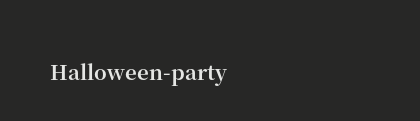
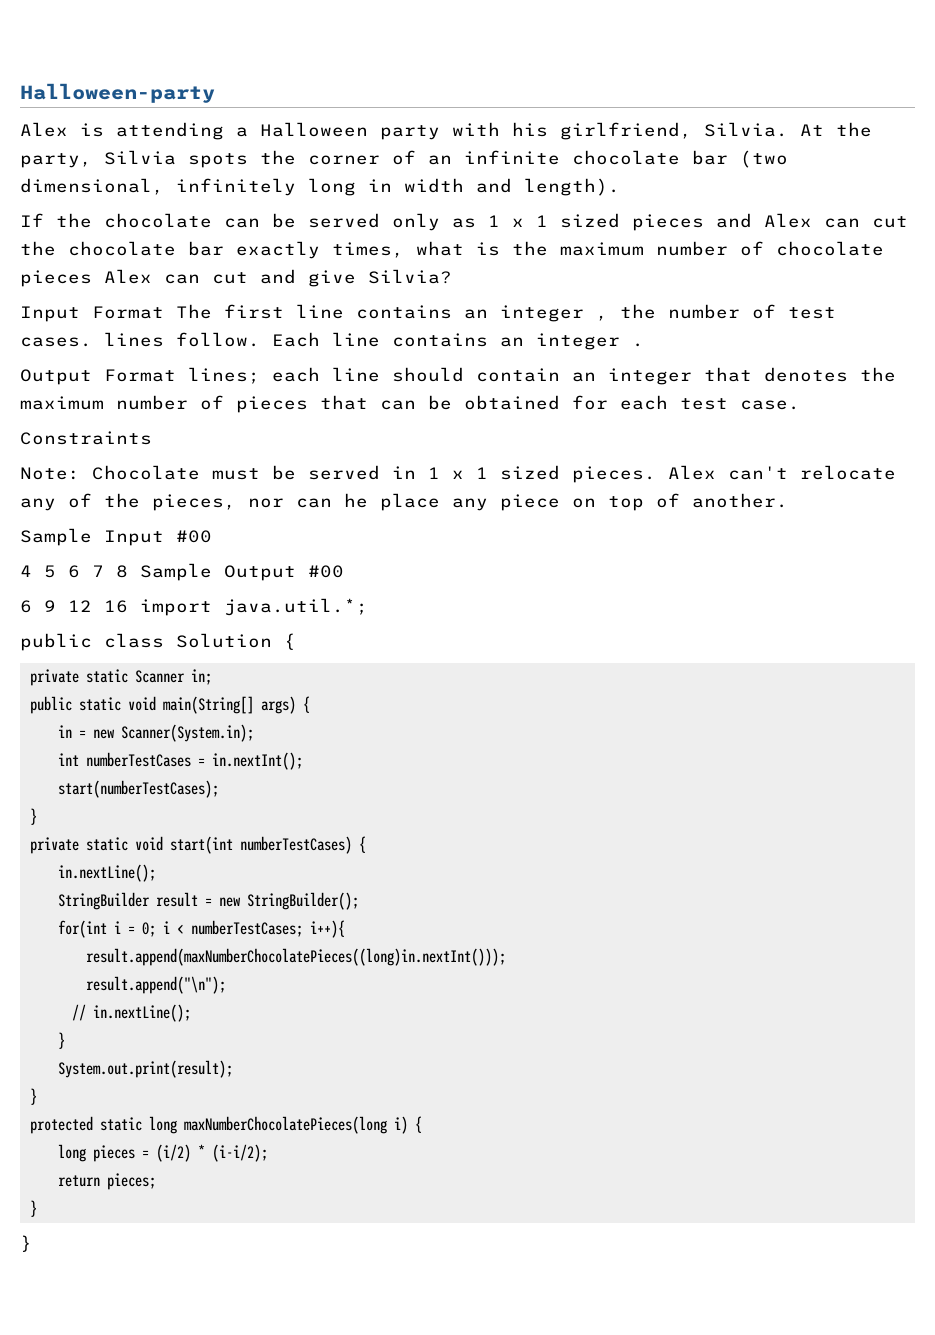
(227, 74) none -> [20,122,872,140] [20,150,788,168] [20,178,620,196] [20,213,908,231] [20,241,884,259] [20,269,452,287] [20,304,836,322] [20,332,644,350] [20,367,896,385] [20,395,800,413] [20,431,152,445] [20,465,896,483] [20,493,788,511] [20,528,212,546] [20,563,344,581] [20,598,368,616] [20,633,296,651] [29,669,212,686] [29,696,310,714] [57,724,254,742] [57,752,303,770] [57,780,219,798] [29,808,37,825] [29,836,366,854] [57,864,156,882] [57,892,359,910] [57,920,345,938] [85,948,506,966] [85,976,226,994] [71,1004,191,1022] [57,1032,65,1049] [57,1060,233,1078] [29,1088,37,1105] [29,1116,422,1134] [57,1144,268,1162] [57,1173,156,1190] [29,1200,37,1217] [20,1235,32,1252] // Alex is attending a Halloween party with his girlfriend, Silvia. At the party, Silvia spots the corner of an infinite chocolate bar (two dimensional, infinitely long in width and length). // If the chocolate can be served only as 1 x 1 sized pieces and Alex can cut the chocolate bar exactly times, what is the maximum number of chocolate pieces Alex can cut and give Silvia? // Input Format The first line contains an integer , the number of test cases. lines follow. Each line contains an integer . // Output Format lines; each line should contain an integer that denotes the maximum number of pieces that can be obtained for each test case. // Constraints // Note: Chocolate must be served in 1 x 1 sized pieces. Alex can't relocate any of the pieces, nor can he place any piece on top of another. // Sample Input #00 // 4 5 6 7 8 Sample Output #00 // 6 9 12 16 import java.util.*; // public class Solution { // private static Scanner in; // public static void main(String[] args) { // in = new Scanner(System.in); // int numberTestCases = in.nextInt(); // start(numberTestCases); // } // private static void start(int numberTestCases) { // in.nextLine(); // StringBuilder result = new StringBuilder(); // for(int i = 0; i < numberTestCases; i++){ // result.append(maxNumberChocolatePieces((long)in.nextInt())); // result.append("\n"); // // in.nextLine(); // } // System.out.print(result); // } // protected static long maxNumberChocolatePieces(long i) { // long pieces = (i/2) * (i-i/2); // return pieces; // } // }

